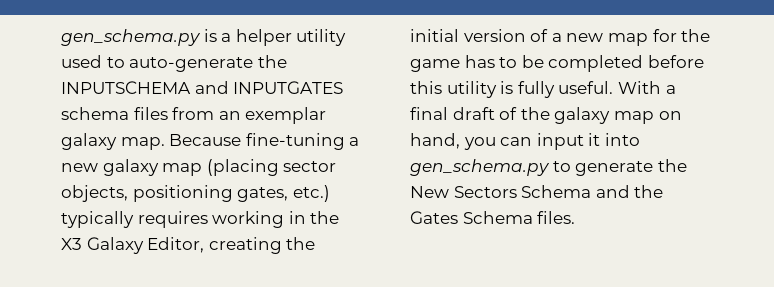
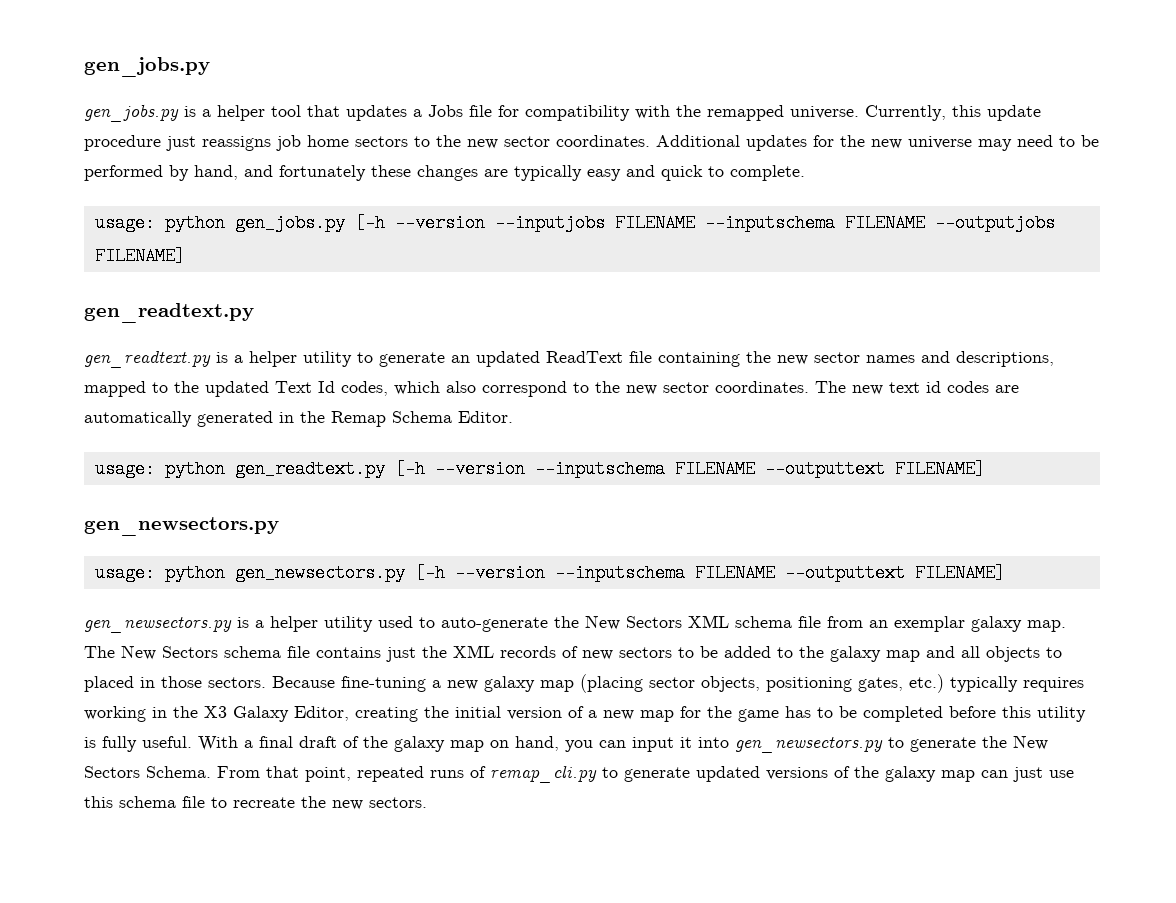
[61,29,201,46] gen_schema.py -> [84,57,210,77] [84,104,1041,122] [84,135,1099,151] [84,165,805,181] [94,214,1055,232] [94,247,185,265] [84,303,254,323] [84,350,1054,368] [84,381,1019,397] [84,411,513,427] [94,460,985,478] [84,517,279,536] [94,564,1005,582] [84,617,232,633] gen_jobs.py // gen_jobs.py is a helper tool that updates a Jobs file for compatibility with the remapped universe. Currently, this update procedure just reassigns job home sectors to the new sector coordinates. Additional updates for the new universe may need to be performed by hand, and fortunately these changes are typically easy and quick to complete. // usage: python gen_jobs.py [-h --version --inputjobs FILENAME --inputschema FILENAME --outputjobs FILENAME] // gen_readtext.py // gen_readtext.py is a helper utility to generate an updated ReadText file containing the new sector names and descriptions, mapped to the updated Text Id codes, which also correspond to the new sector coordinates. The new text id codes are automatically generated in the Remap Schema Editor. // usage: python gen_readtext.py [-h --version --inputschema FILENAME --outputtext FILENAME] // gen_newsectors.py // usage: python gen_newsectors.py [-h --version --inputschema FILENAME --outputtext FILENAME] // gen_newsectors.py
[61,81,344,94] [61,107,168,120] INPUTSCHEMA and INPUTGATES schema files -> [585,615,821,630] New Sectors XML schema file
(165, 143) none -> [84,645,1062,662] [84,676,266,692] The New Sectors schema file contains just the XML records of new sectors to be added to the galaxy map and all objects to placed in those sectors.
[410,159,550,176] gen_schema.py -> [735,737,883,753] gen_newsectors.py
[521,185,664,198] [410,211,576,224] Schema and the Gates Schema files. -> [146,765,1074,783] [84,796,427,810] Schema. From that point, repeated runs of remap_cli.py to generate updated versions of the galaxy map can just use this schema file to recreate the new sectors.

